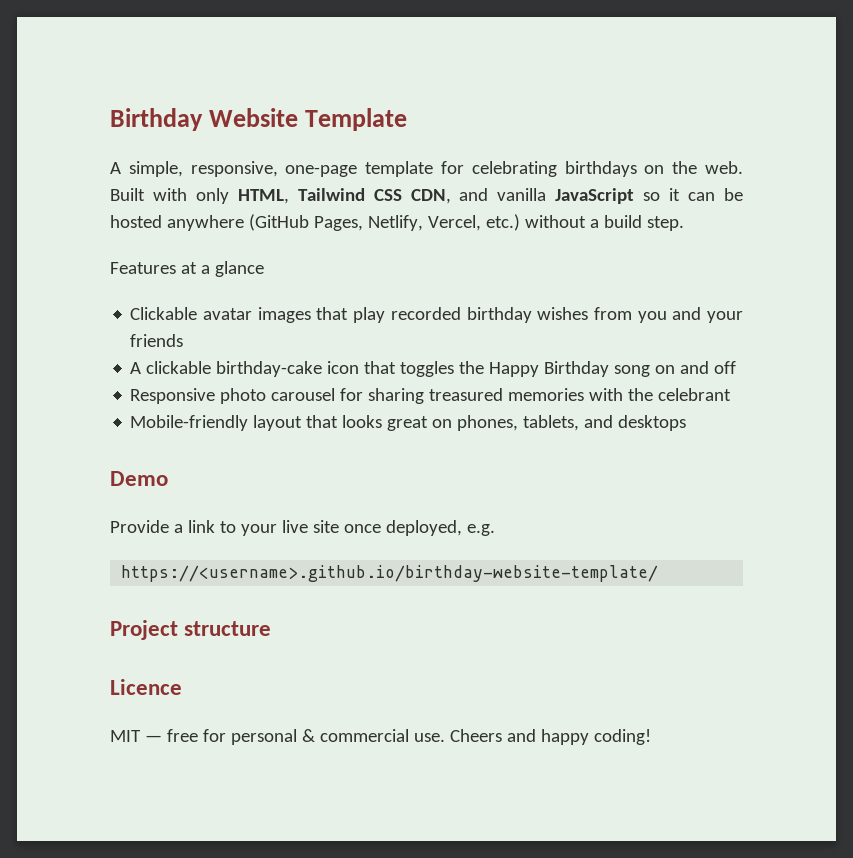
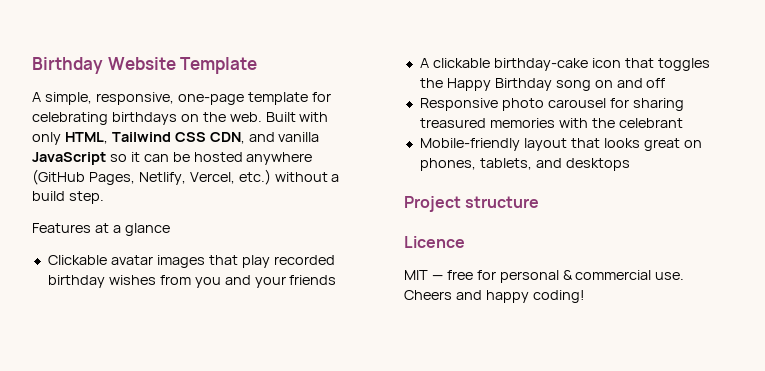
[110,471,168,486] [110,520,495,536] [121,565,659,582] // Demo // Provide a link to your live site once deployed, e.g. // https://<username>.github.io/birthday-website-template/ -> (630, 164) none

